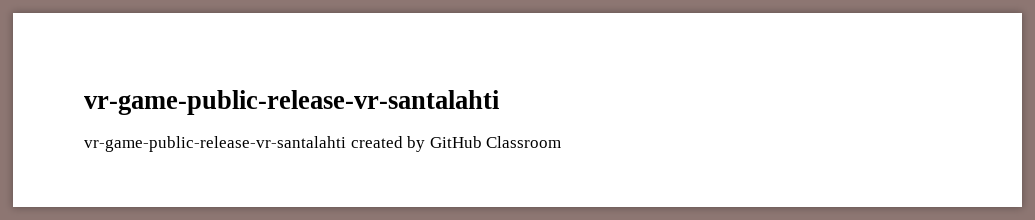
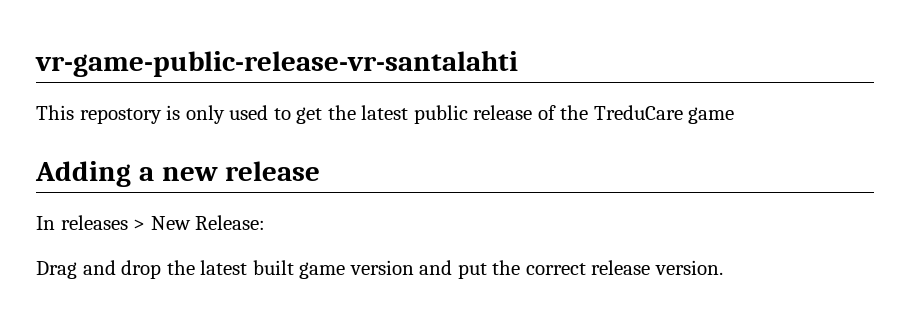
[84,136,562,152] vr-game-public-release-vr-santalahti created by GitHub Classroom -> [36,105,735,124] [35,161,321,187] [36,215,266,230] [36,260,723,279] This repostory is only used to get the latest public release of the TreduCare game // Adding a new release // In releases > New Release: // Drag and drop the latest built game version and put the correct release version.

